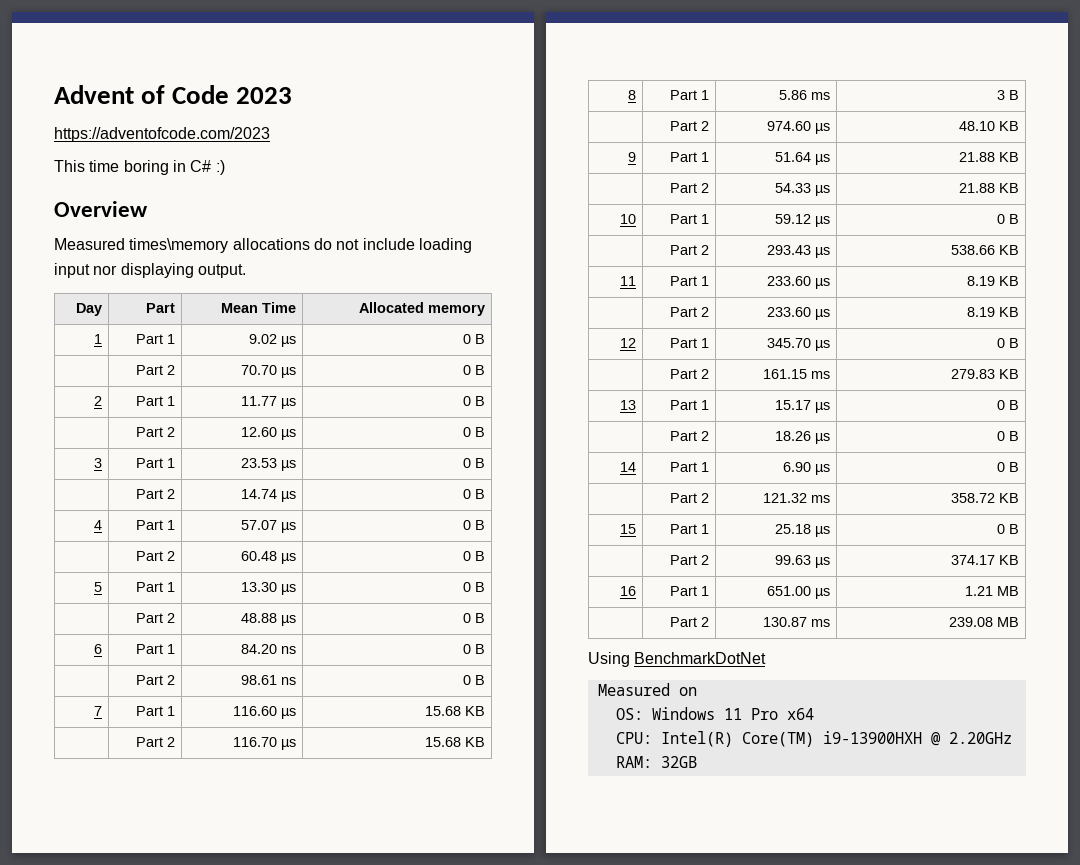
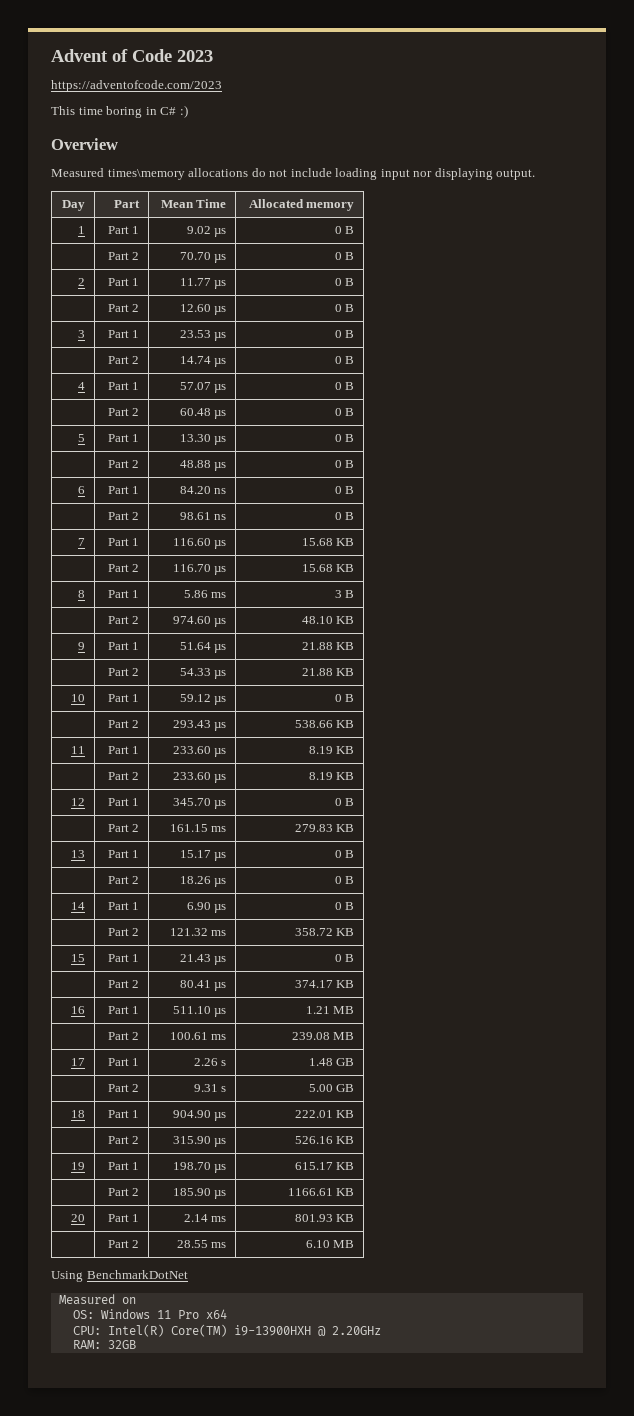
[775,524,831,537] [997,524,1020,534] [670,555,710,565] [775,555,812,565] 25.18 µs | 0 B // | Part 2 | 99.63 -> [179,954,227,965] [334,954,355,962] [107,980,140,988] [179,980,211,988] 21.43 µs | 0 B // | Part 2 | 80.41
[767,586,812,596] 651.00 -> [172,1006,211,1014] 511.10
[763,617,808,627] 130.87 -> [169,1032,208,1040] 100.61
(1020, 622) none -> [71,1058,86,1066] [107,1058,140,1066] [193,1058,227,1066] [308,1058,355,1066] [107,1084,140,1092] [193,1084,227,1092] [308,1084,355,1092] [71,1110,86,1118] [107,1110,140,1118] [172,1110,227,1121] [294,1110,355,1118] [107,1136,140,1144] [172,1136,227,1147] [294,1136,355,1144] [71,1162,86,1170] [107,1162,140,1170] [172,1162,227,1173] [294,1162,355,1170] [107,1188,140,1196] [172,1188,227,1199] [287,1188,355,1196] [71,1214,86,1222] [107,1214,140,1222] [183,1214,227,1222] [294,1214,355,1222] [107,1240,140,1248] [176,1240,227,1248] [305,1240,355,1248] // 17 | Part 1 | 2.26 s | 1.48 GB // | Part 2 | 9.31 s | 5.00 GB // 18 | Part 1 | 904.90 µs | 222.01 KB // | Part 2 | 315.90 µs | 526.16 KB // 19 | Part 1 | 198.70 µs | 615.17 KB // | Part 2 | 185.90 µs | 1166.61 KB // 20 | Part 1 | 2.14 ms | 801.93 KB // | Part 2 | 28.55 ms | 6.10 MB

